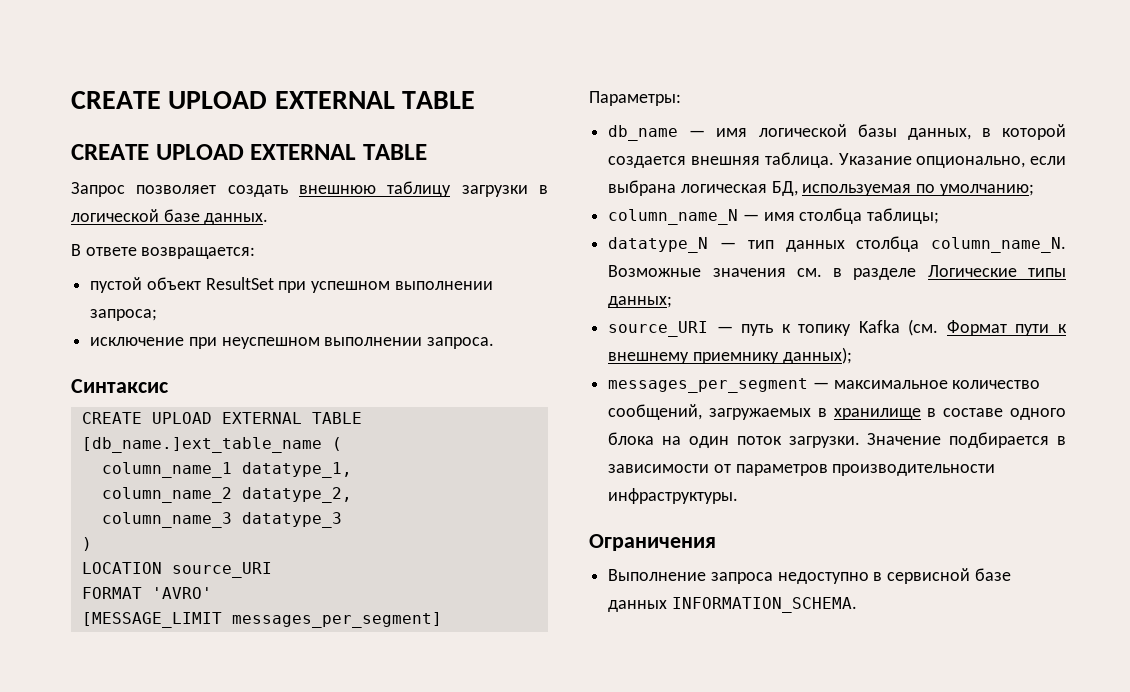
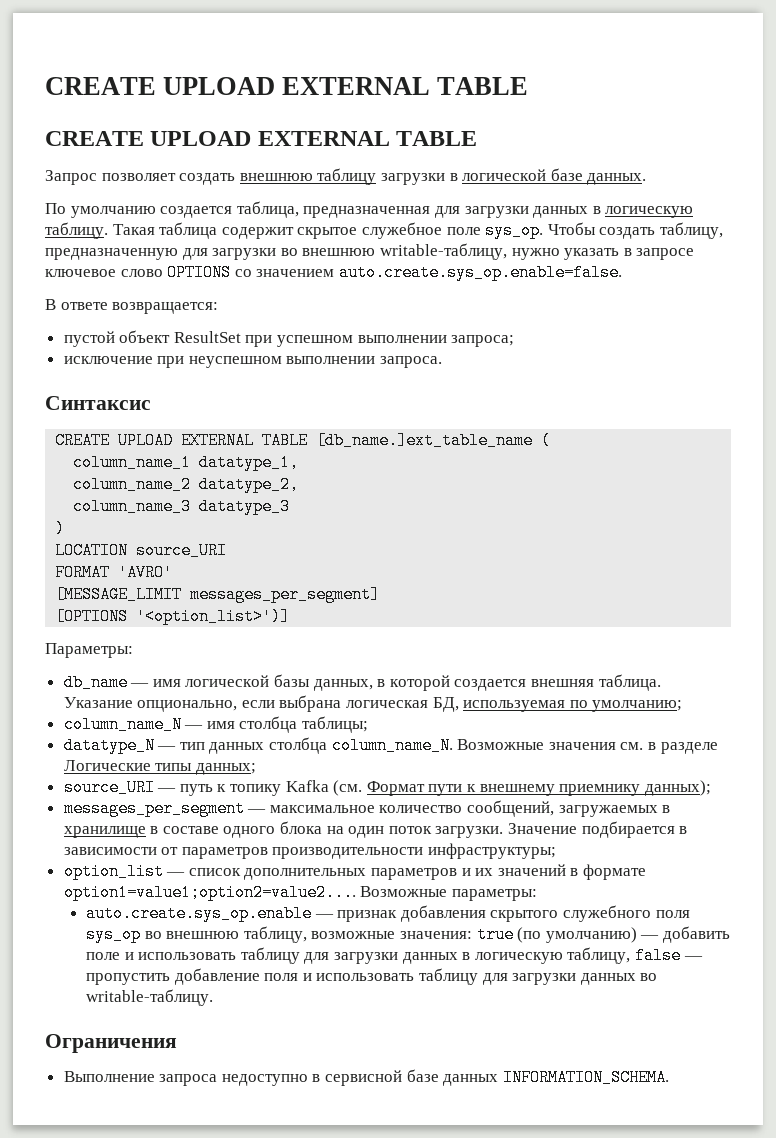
(269, 219) none -> [45,201,694,218] [45,222,723,239] [45,243,695,260] [45,264,622,281] // По умолчанию создается таблица, предназначенная для загрузки данных в логическую таблицу. Такая таблица содержит скрытое служебное поле sys_op. Чтобы создать таблицу, предназначенную для загрузки во внешнюю writable-таблицу, нужно указать в запросе ключевое слово OPTIONS со значением auto.create.sys_op.enable=false.
(442, 620) none -> [55,608,291,625] // [OPTIONS '<option_list>')]
[608,488,739,504] инфраструктуры. -> [428,843,557,859] [63,863,647,880] [63,884,537,901] [86,905,690,922] [86,926,730,943] [86,947,703,964] [86,968,658,985] [86,989,214,1006] инфраструктуры; // option_list — список дополнительных параметров и их значений в формате option1=value1;option2=value2.... Возможные параметры: // auto.create.sys_op.enable — признак добавления скрытого служебного поля sys_op во внешнюю таблицу, возможные значения: true (по умолчанию) — добавить поле и использовать таблицу для загрузки данных в логическую таблицу, false — пропустить добавление поля и использовать таблицу для загрузки данных во writable-таблицу.

